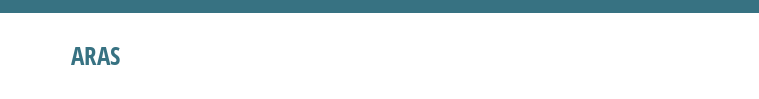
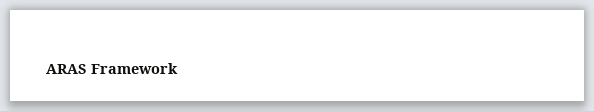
(120, 56) none -> [91,63,178,74] Framework

